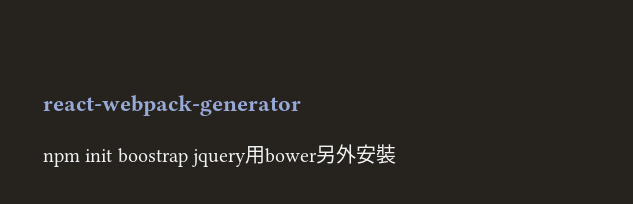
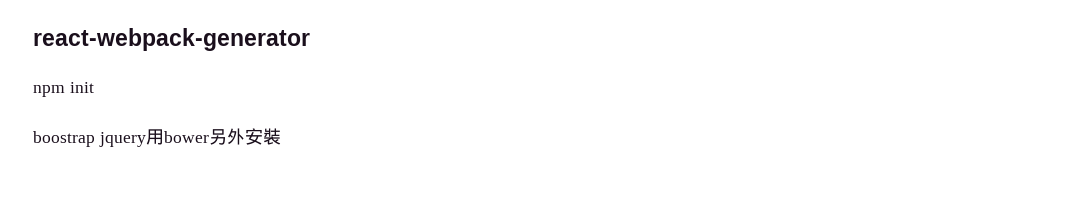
(114, 155) none -> (94, 87) //

